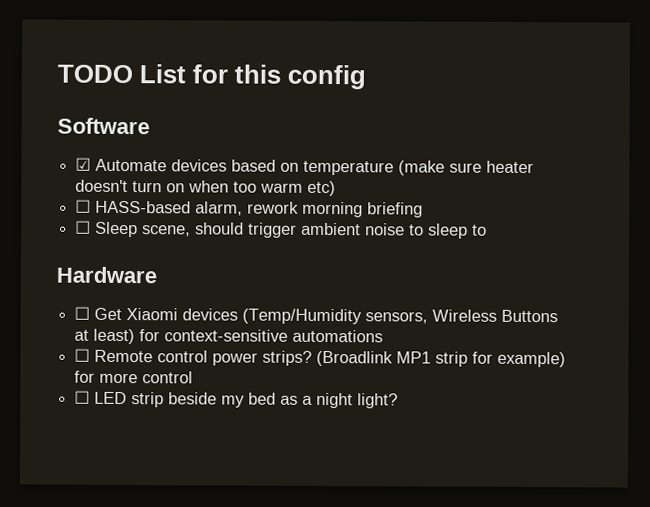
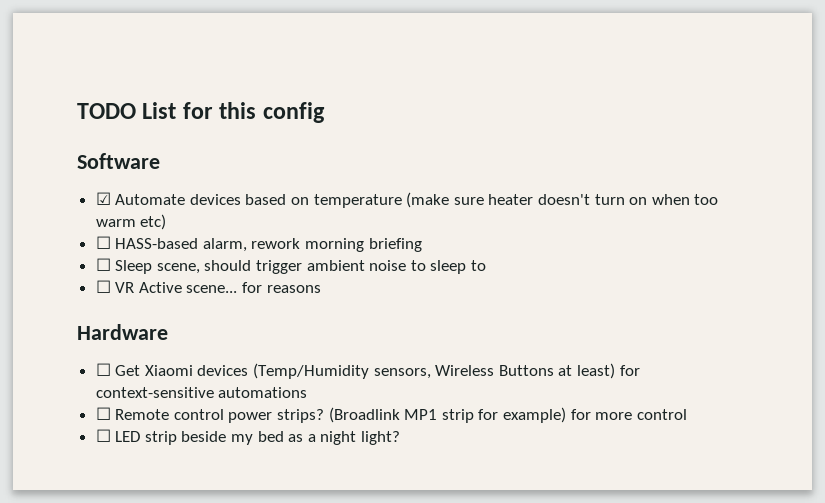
(488, 230) none -> [95,280,321,293] // ☐ VR Active scene... for reasons

